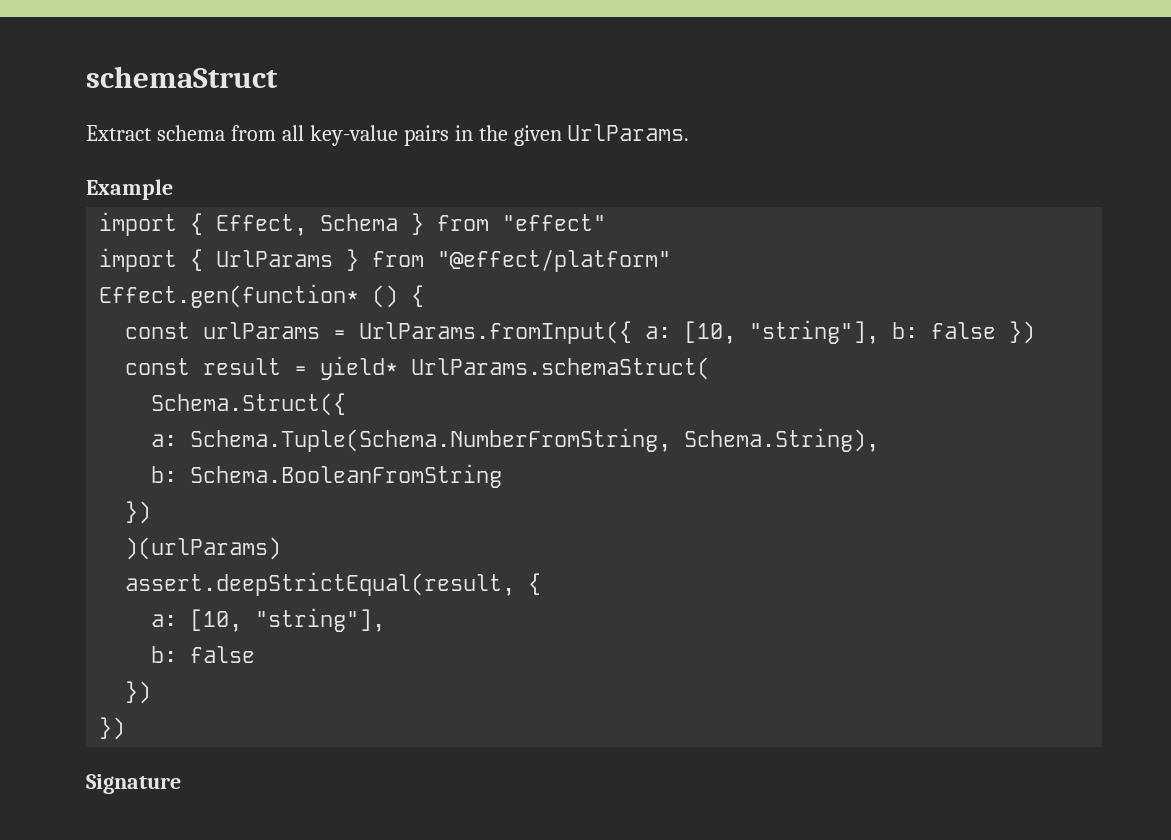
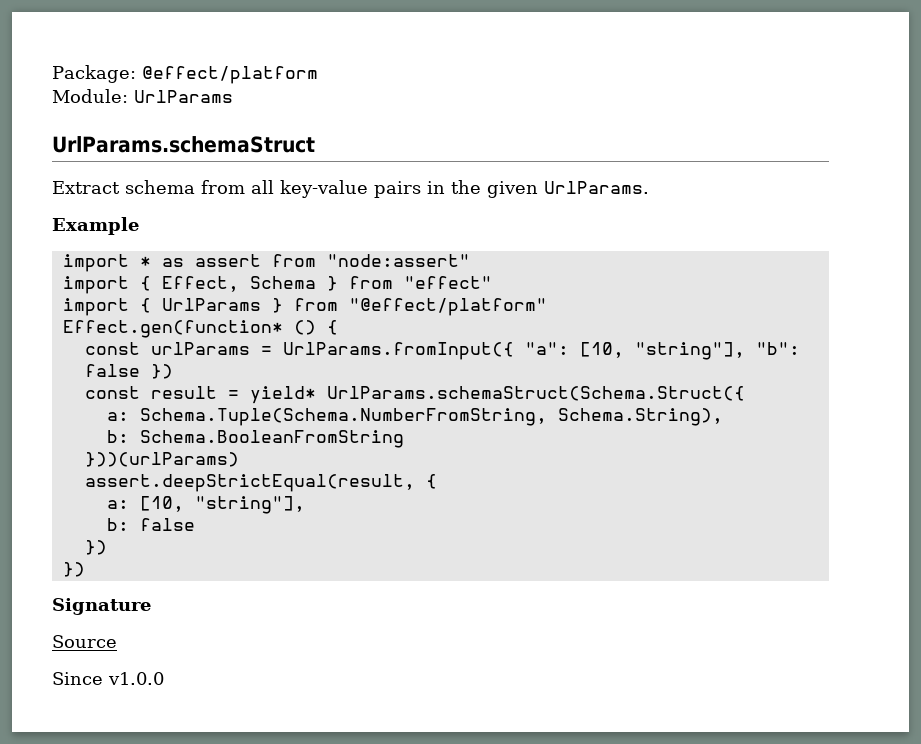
[86,66,278,88] schemaStruct -> [52,65,318,84] [52,89,233,103] [52,136,315,153] Package: @effect/platform // Module: UrlParams // UrlParams.schemaStruct
(173, 189) none -> [62,254,470,272] // import * as assert from "node:assert"
[645,320,919,344] a: [10, "string"], b: -> [524,342,800,360] "a": [10, "string"], "b":
[411,357,711,380] [151,393,347,416] UrlParams.schemaStruct( // Schema.Struct({ -> [326,386,745,401] UrlParams.schemaStruct(Schema.Struct({
[125,501,152,524] [125,537,282,560] }) // )(urlParams) -> [84,452,239,467] }))(urlParams)
(181, 784) none -> [52,635,117,648] [52,672,164,685] // Source // Since v1.0.0

